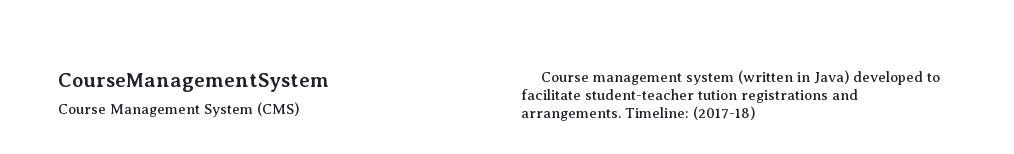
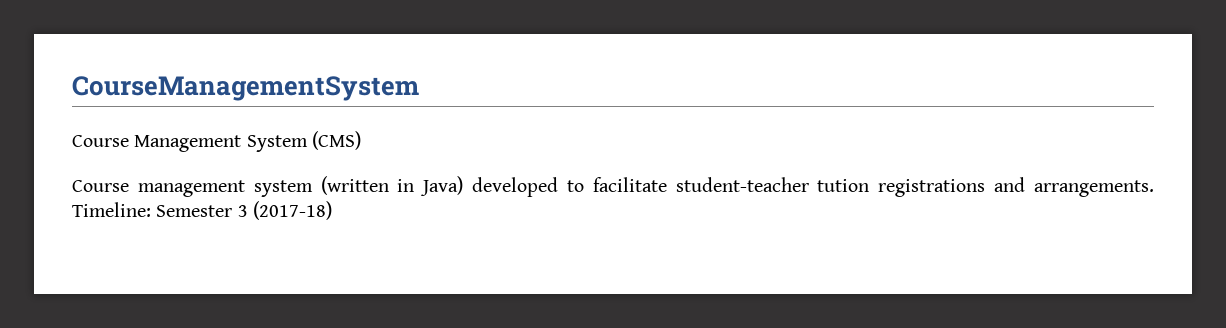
(689, 112) none -> [156,205,248,217] Semester 3

